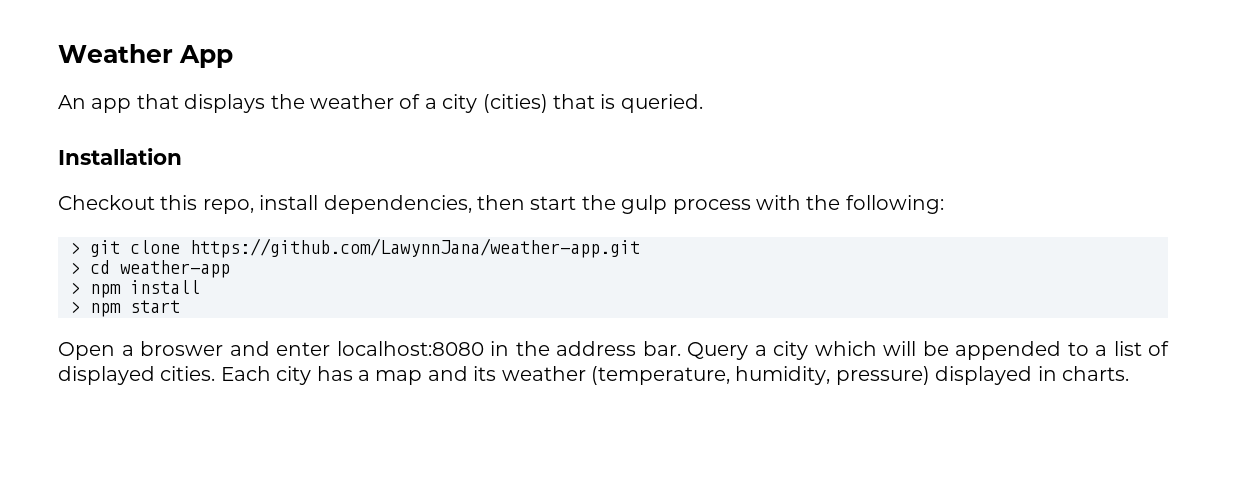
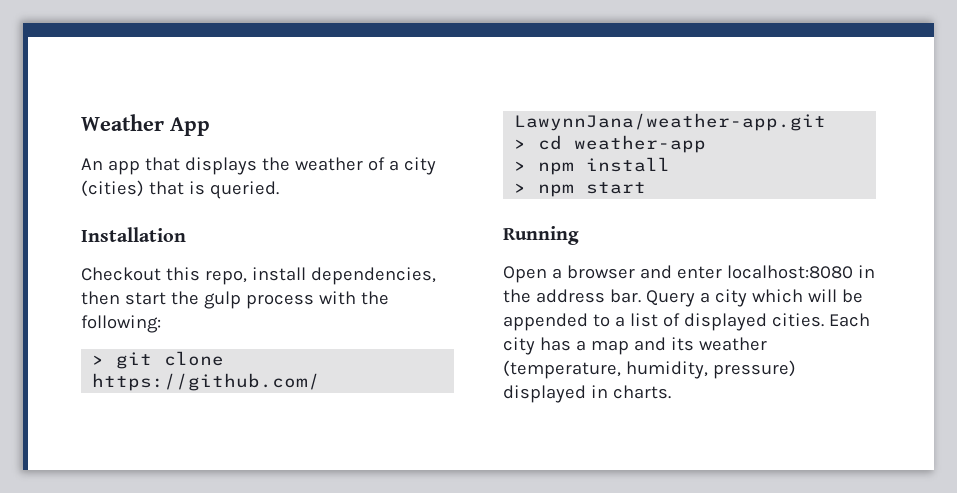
(180, 306) none -> [503,226,579,245] // Running
[140,341,223,356] broswer -> [566,265,635,279] browser

